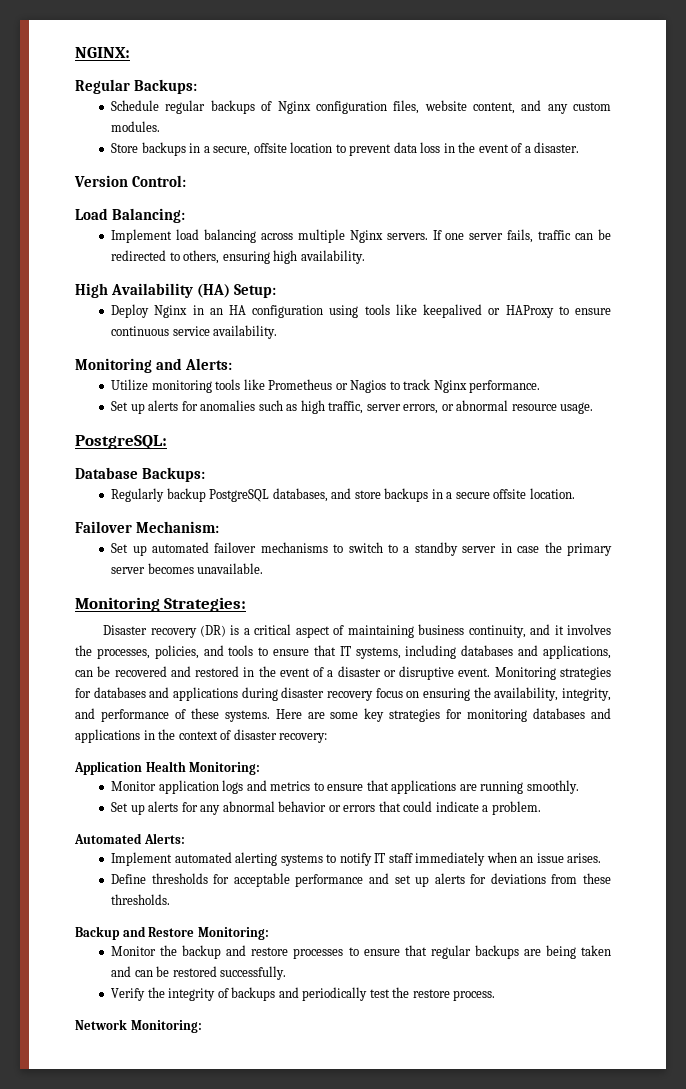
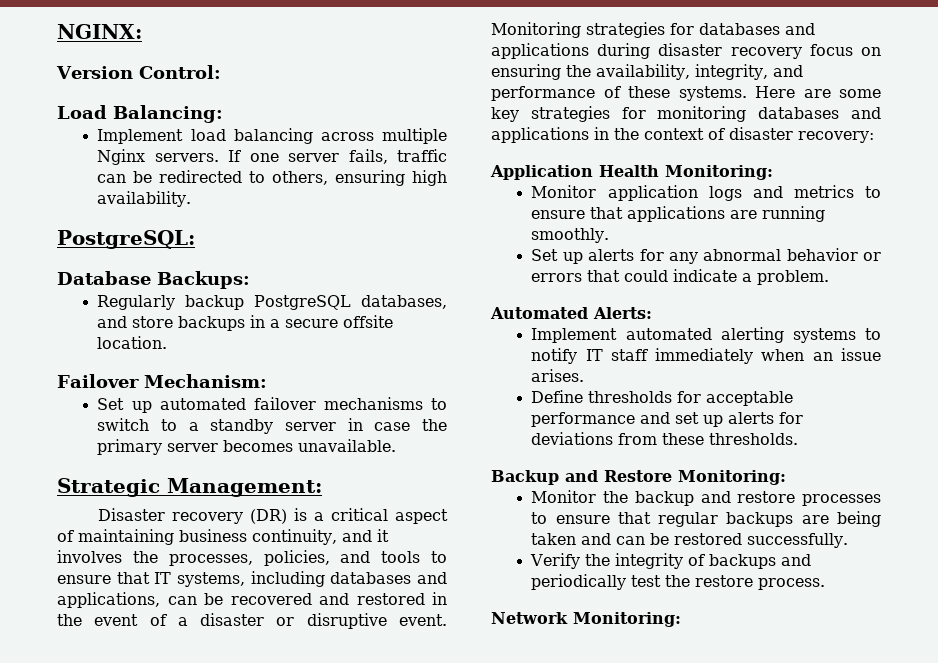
[75,79,197,94] [111,100,612,114] [111,121,161,132] [111,142,580,156] // Regular Backups: // Schedule regular backups of Nginx configuration files, website content, and any custom modules. // Store backups in a secure, offsite location to prevent data loss in the event of a disaster. -> (142, 31) none
[75,283,276,298] [111,304,611,318] [111,325,278,339] [75,358,232,373] [111,379,541,393] [111,400,594,414] // High Availability (HA) Setup: // Deploy Nginx in an HA configuration using tools like keepalived or HAProxy to ensure continuous service availability. // Monitoring and Alerts: // Utilize monitoring tools like Prometheus or Nagios to track Nginx performance. // Set up alerts for anomalies such as high traffic, server errors, or abnormal resource usage. -> (192, 199) none
[75,597,247,612] Monitoring Strategies: -> [57,478,322,497] Strategic Management:

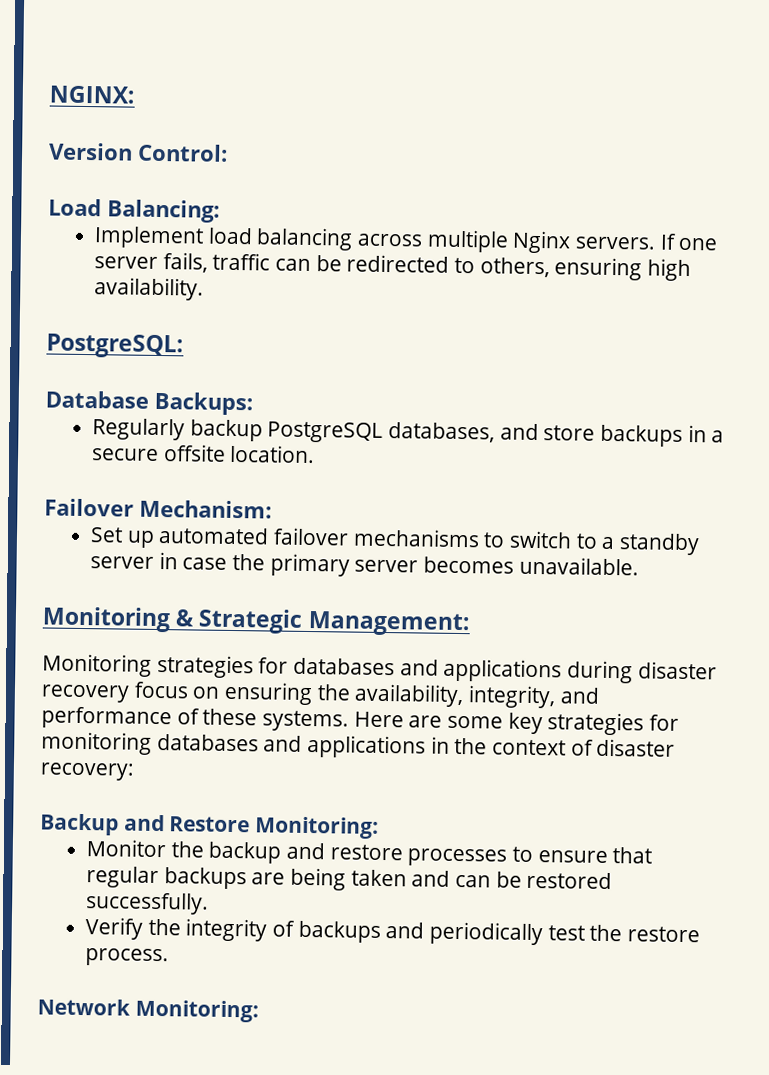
(397, 445) none -> [42,606,196,633] Monitoring &
[97,508,448,524] [57,529,389,545] [57,550,447,566] [57,571,447,587] [57,592,447,608] [57,613,447,629] Disaster recovery (DR) is a critical aspect of maintaining business continuity, and it involves the processes, policies, and tools to ensure that IT systems, including databases and applications, can be recovered and restored in the event of a disaster or disruptive event. -> (471, 623) none
[490,165,773,180] [531,185,881,201] [531,206,826,222] [531,228,610,243] [531,248,881,264] [531,269,830,285] [490,307,652,319] [531,327,881,343] [531,348,881,364] [531,369,585,382] [531,390,794,406] [531,412,804,427] [531,432,799,445] // Application Health Monitoring: // Monitor application logs and metrics to ensure that applications are running smoothly. // Set up alerts for any abnormal behavior or errors that could indicate a problem. // Automated Alerts: // Implement automated alerting systems to notify IT staff immediately when an issue arises. // Define thresholds for acceptable performance and set up alerts for deviations from these thresholds. -> (134, 771) none

